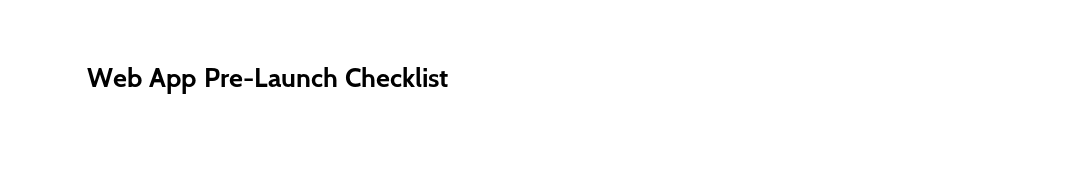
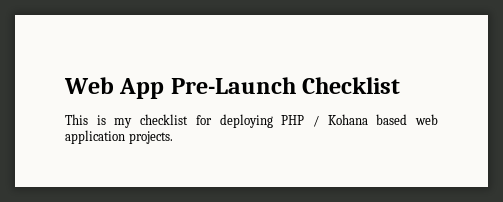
(448, 77) none -> [65,114,438,128] [65,130,173,144] // This is my checklist for deploying PHP / Kohana based web application projects.

